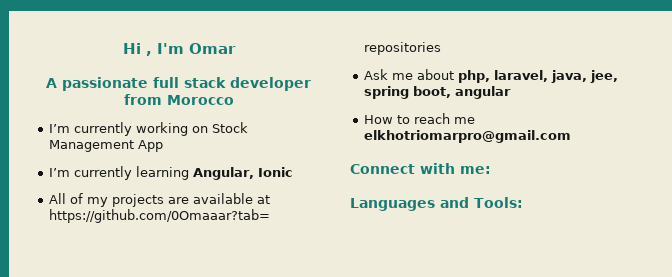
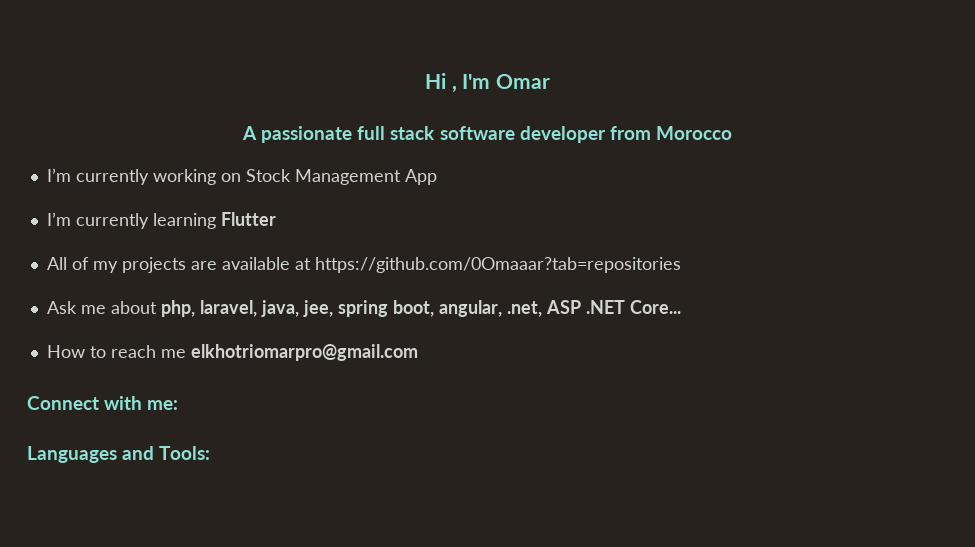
(226, 82) none -> [439,126,515,140] software
[193,167,294,180] Angular, Ionic -> [220,212,276,226] Flutter
[455,86,512,99] angular -> [438,300,681,317] angular, .net, ASP .NET Core...

